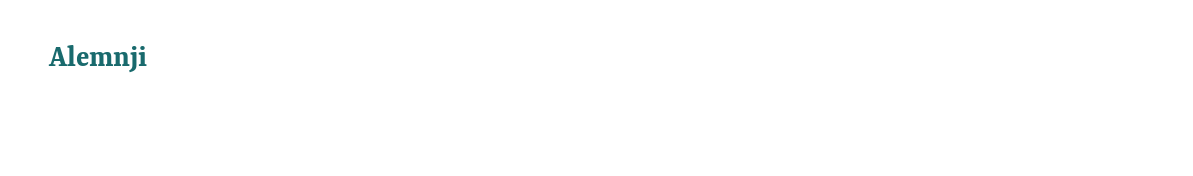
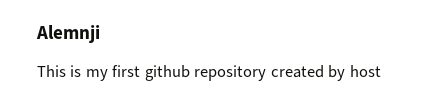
(147, 59) none -> [37,65,381,81] // This is my first github repository created by host

